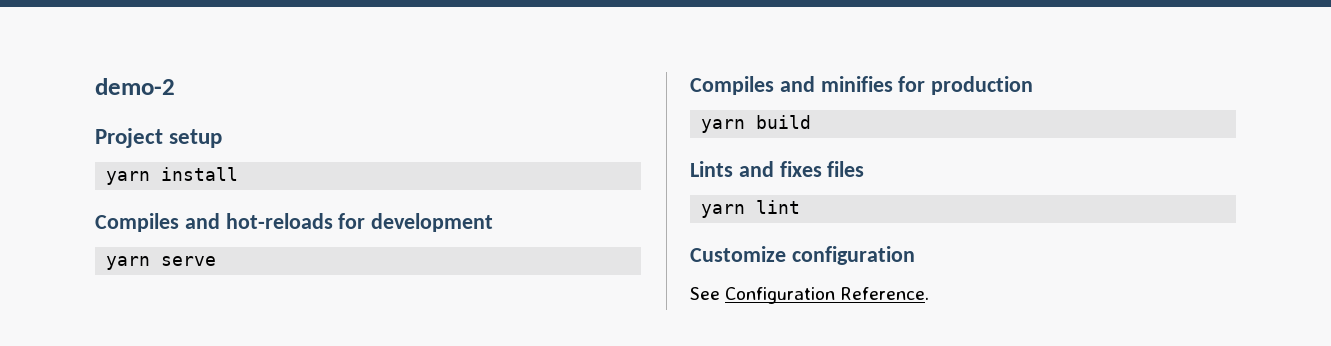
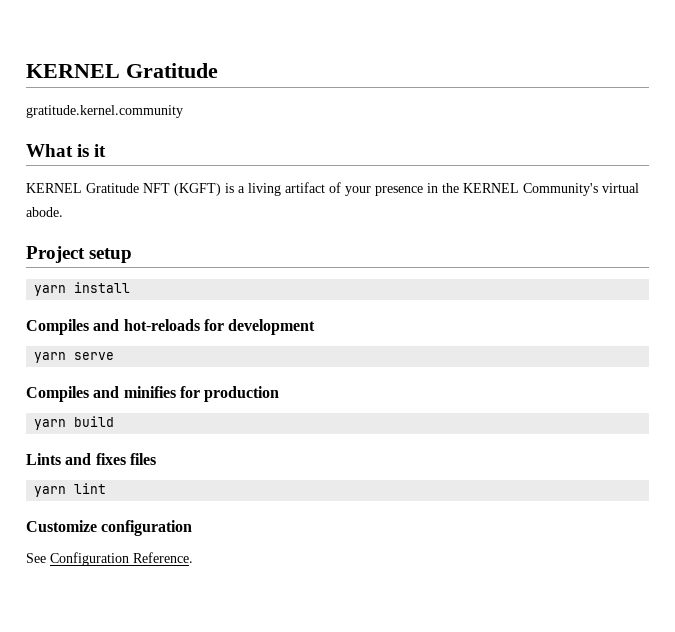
[95,78,175,95] demo-2 -> [26,63,218,78] [26,105,183,118] [26,144,107,157] [26,182,639,196] [26,207,63,217] KERNEL Gratitude // gratitude.kernel.community // What is it // KERNEL Gratitude NFT (KGFT) is a living artifact of your presence in the KERNEL Community's virtual abode.

